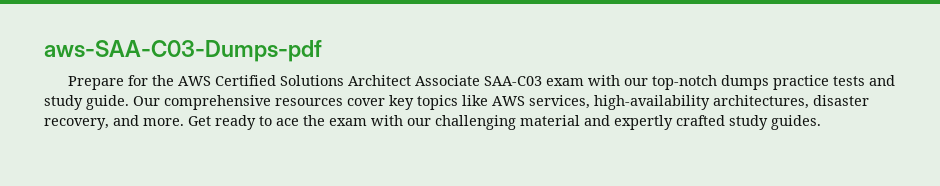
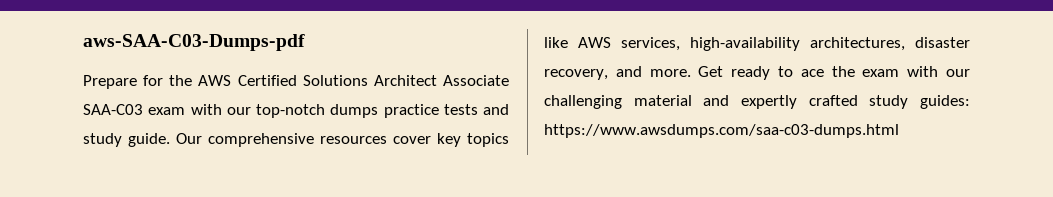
[771,115,821,130] guides. -> [920,95,970,109] [544,124,899,138] guides: https://www.awsdumps.com/saa-c03-dumps.html

